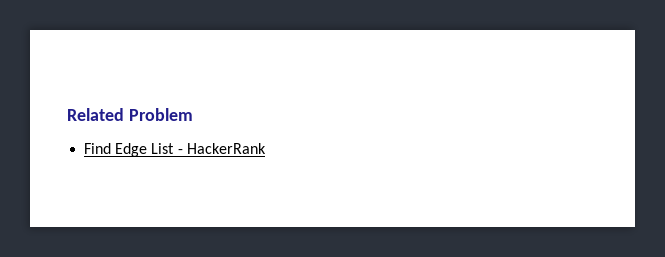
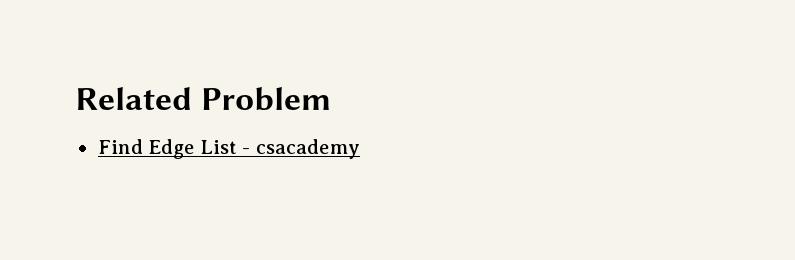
[186,143,266,154] HackerRank -> [255,139,360,159] csacademy

